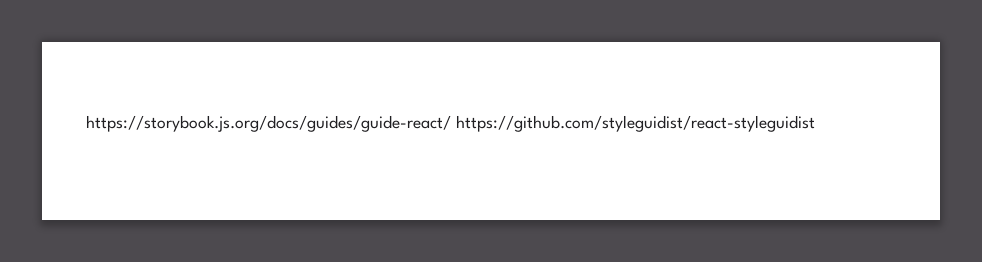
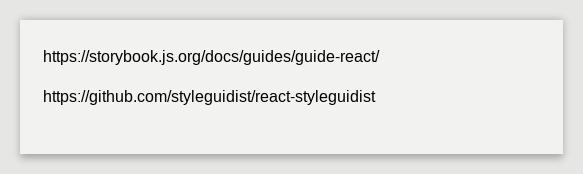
(451, 123) none -> (380, 57) //

